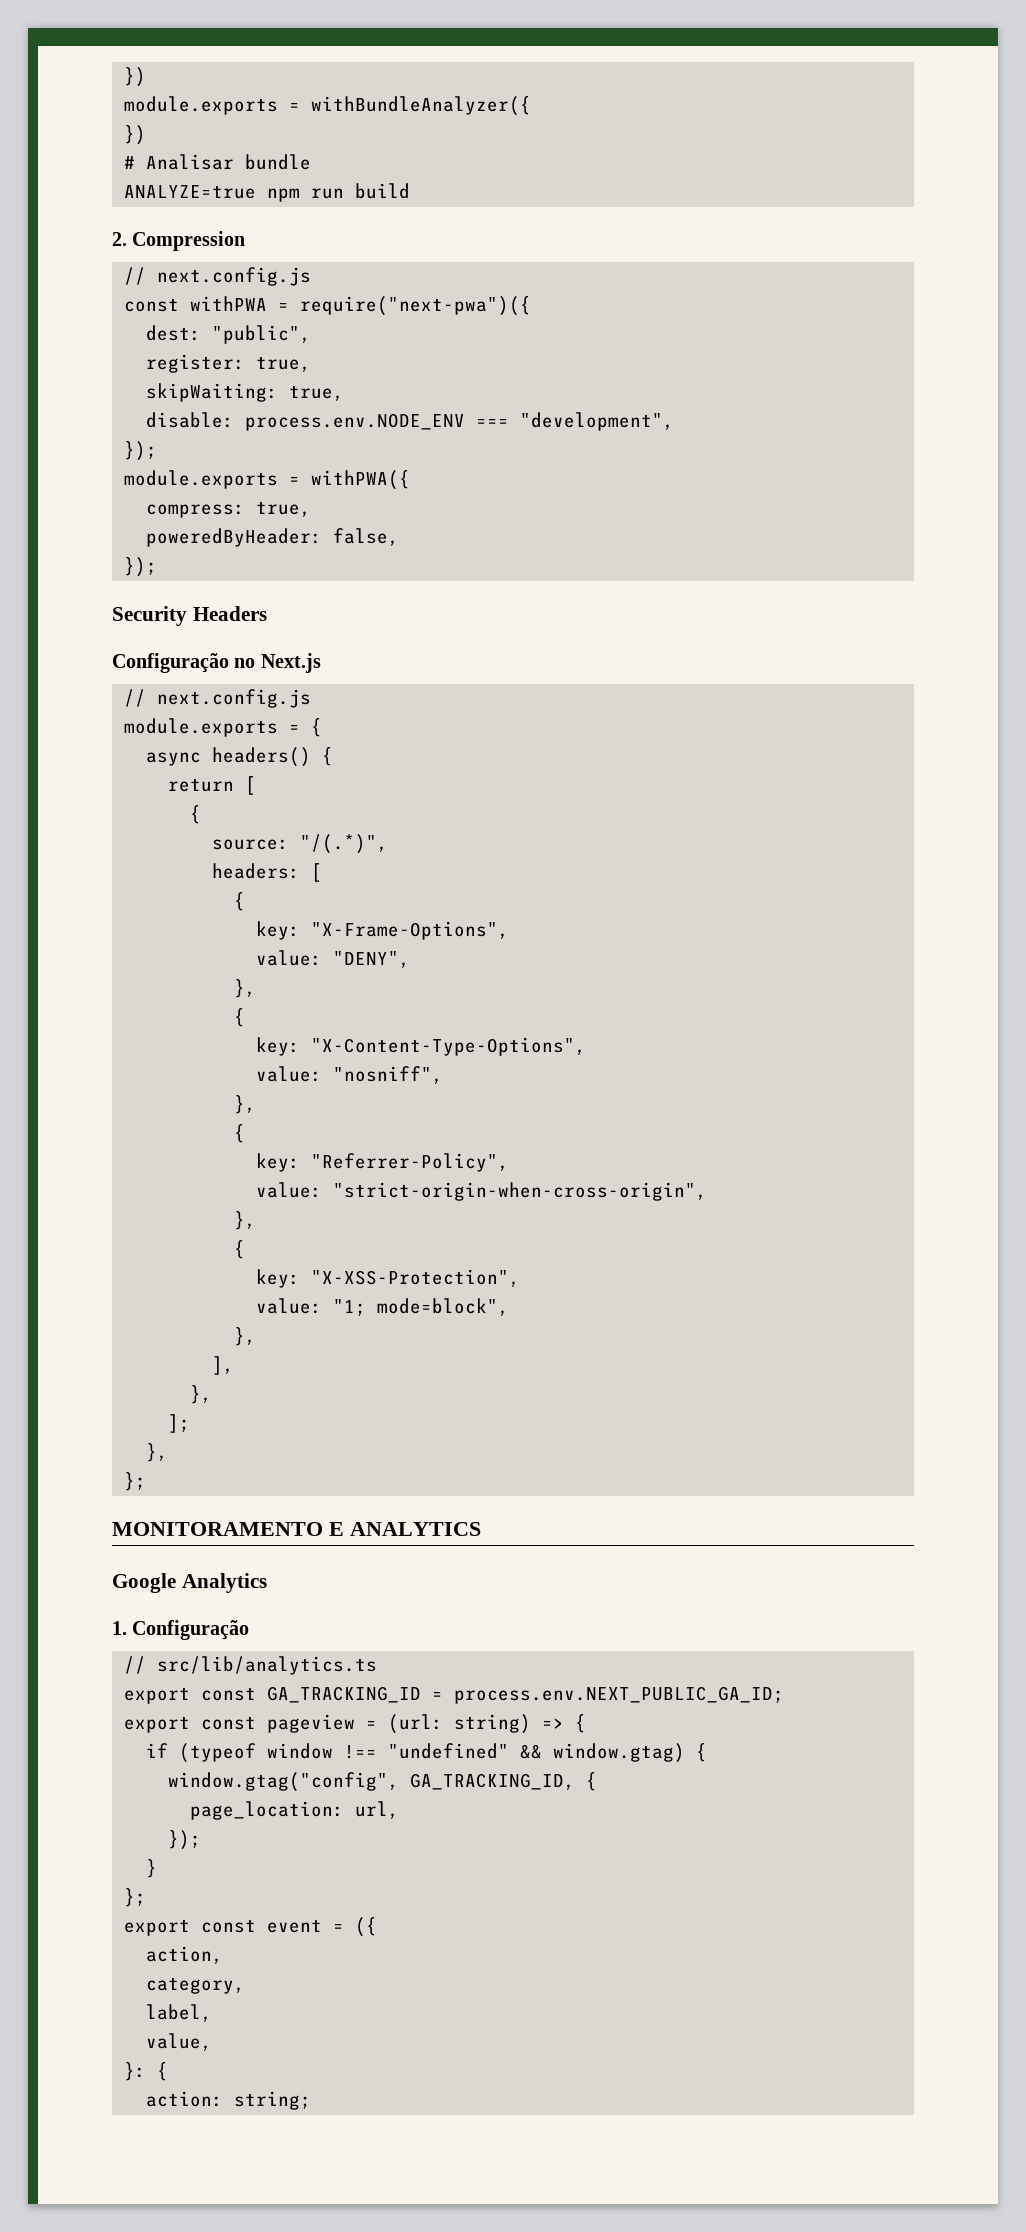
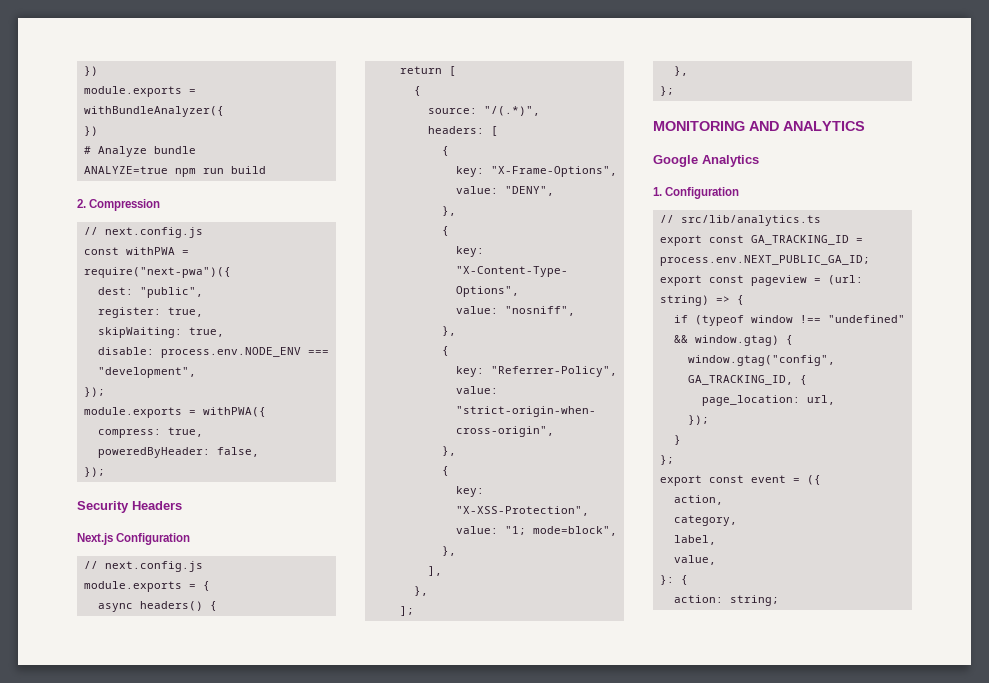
[146,154,234,170] Analisar -> [97,146,147,157] Analyze
[112,653,256,673] Configuração no -> (182, 505) none
(321, 663) none -> [116,533,191,545] Configuration
[112,1522,344,1536] MONITORAMENTO E -> [653,121,779,131] MONITORING AND
[132,1620,250,1640] Configuração -> [665,187,740,199] Configuration

